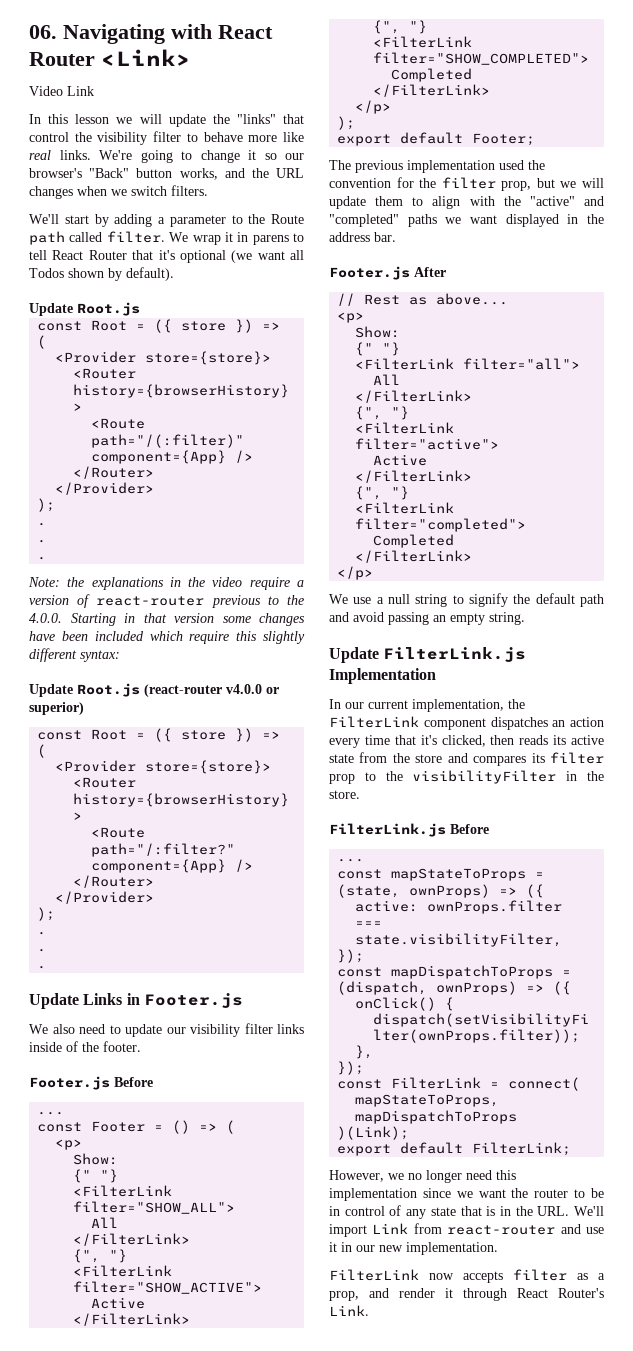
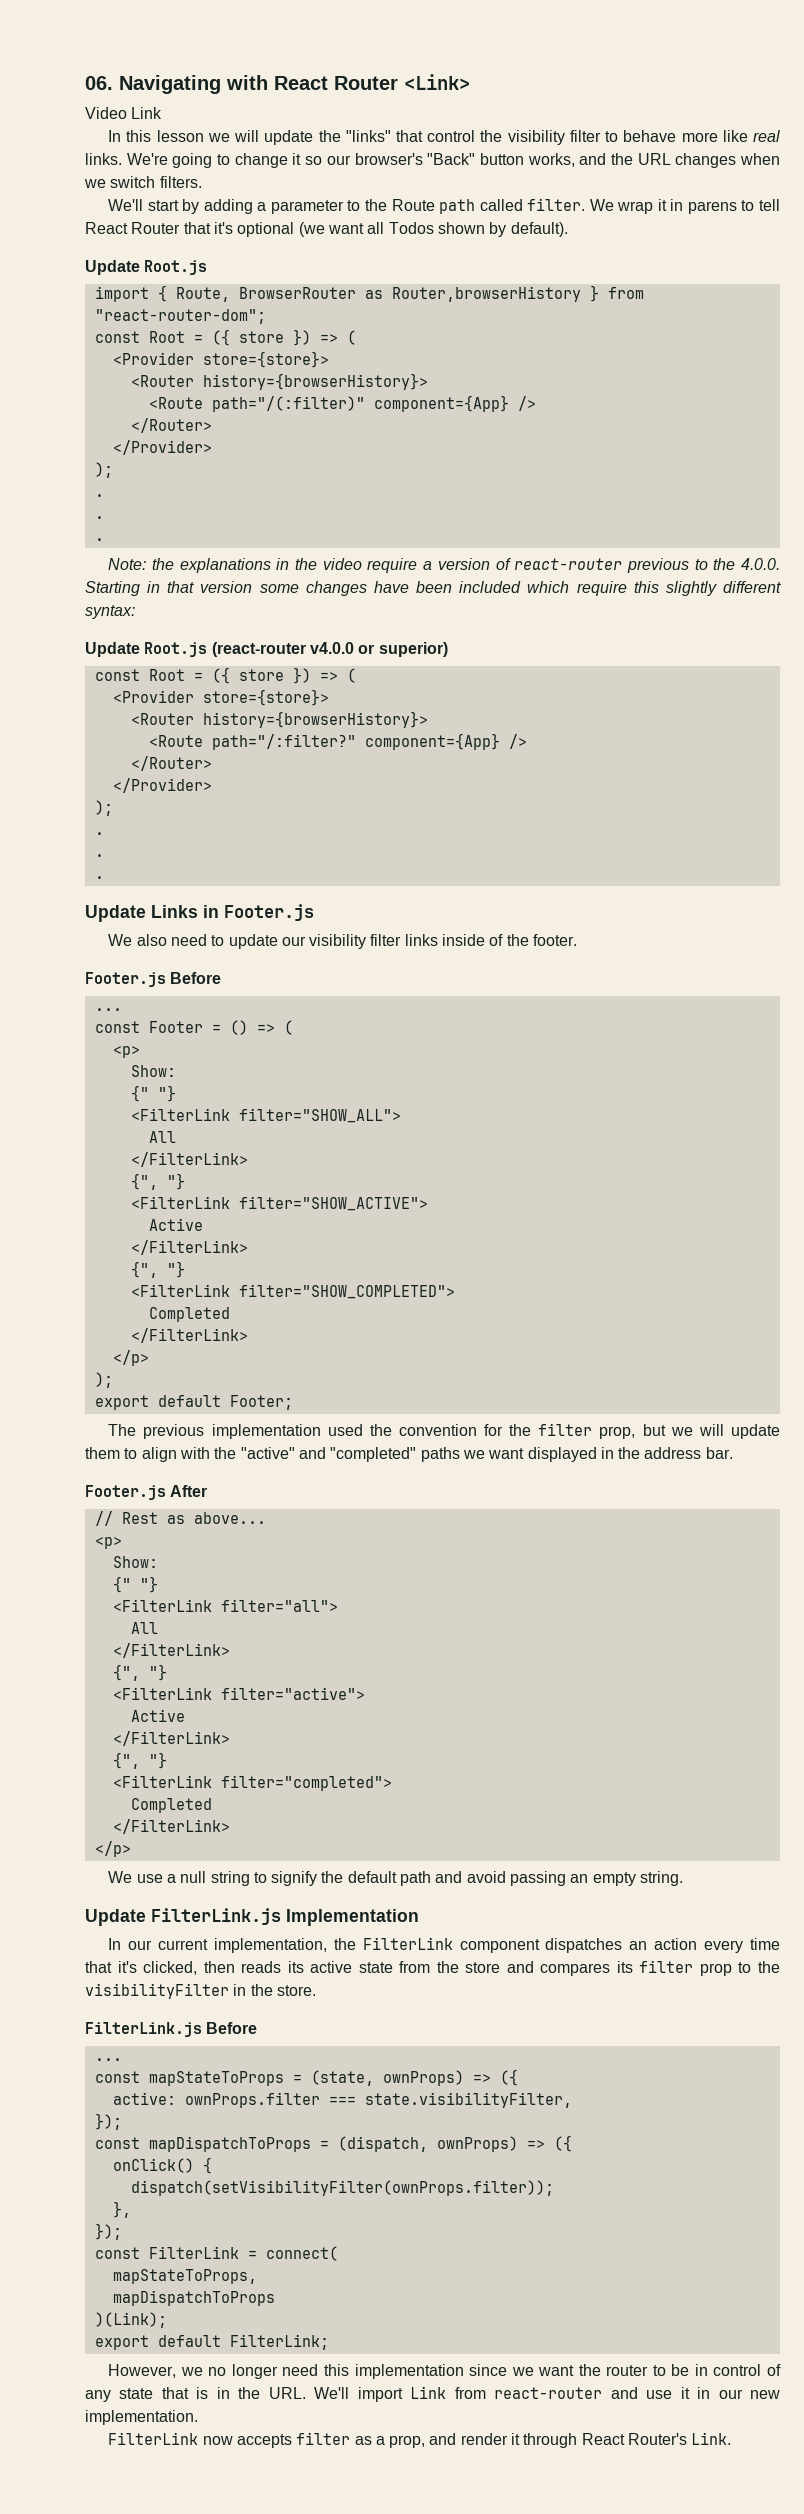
(140, 309) none -> [94,285,644,302] [94,309,266,324] // import { Route, BrowserRouter as Router,browserHistory } from "react-router-dom";

